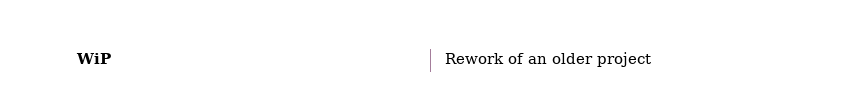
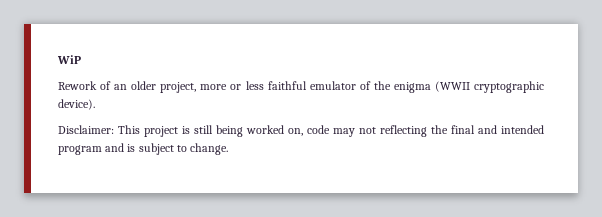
[597,52,651,67] project -> [160,81,544,93] [58,99,95,110] [58,125,544,137] [58,143,229,155] project, more or less faithful emulator of the enigma (WWII cryptographic device). // Disclaimer: This project is still being worked on, code may not reflecting the final and intended program and is subject to change.

